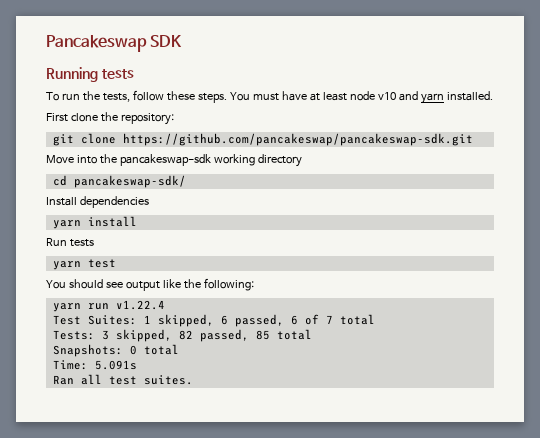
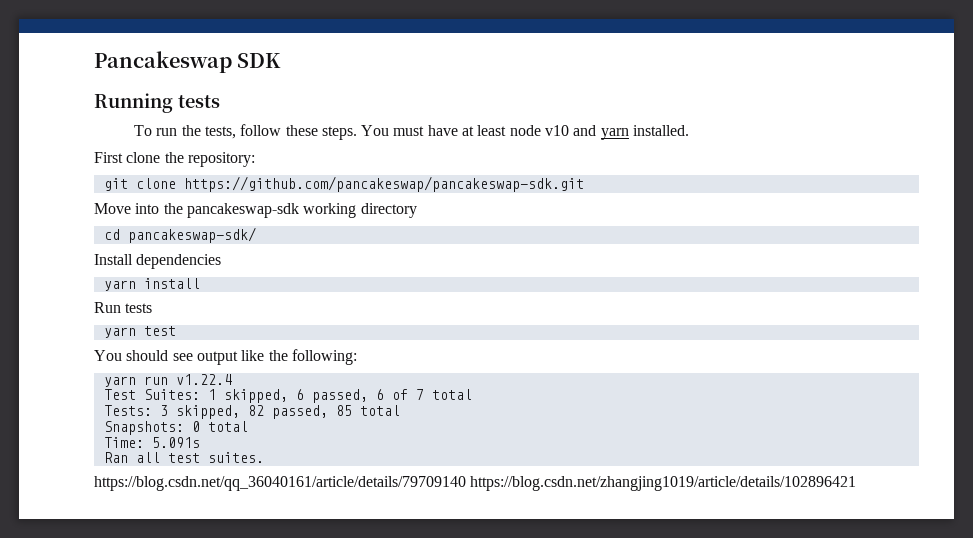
(193, 380) none -> [94,476,857,491] // https://blog.csdn.net/qq_36040161/article/details/79709140 https://blog.csdn.net/zhangjing1019/article/details/102896421

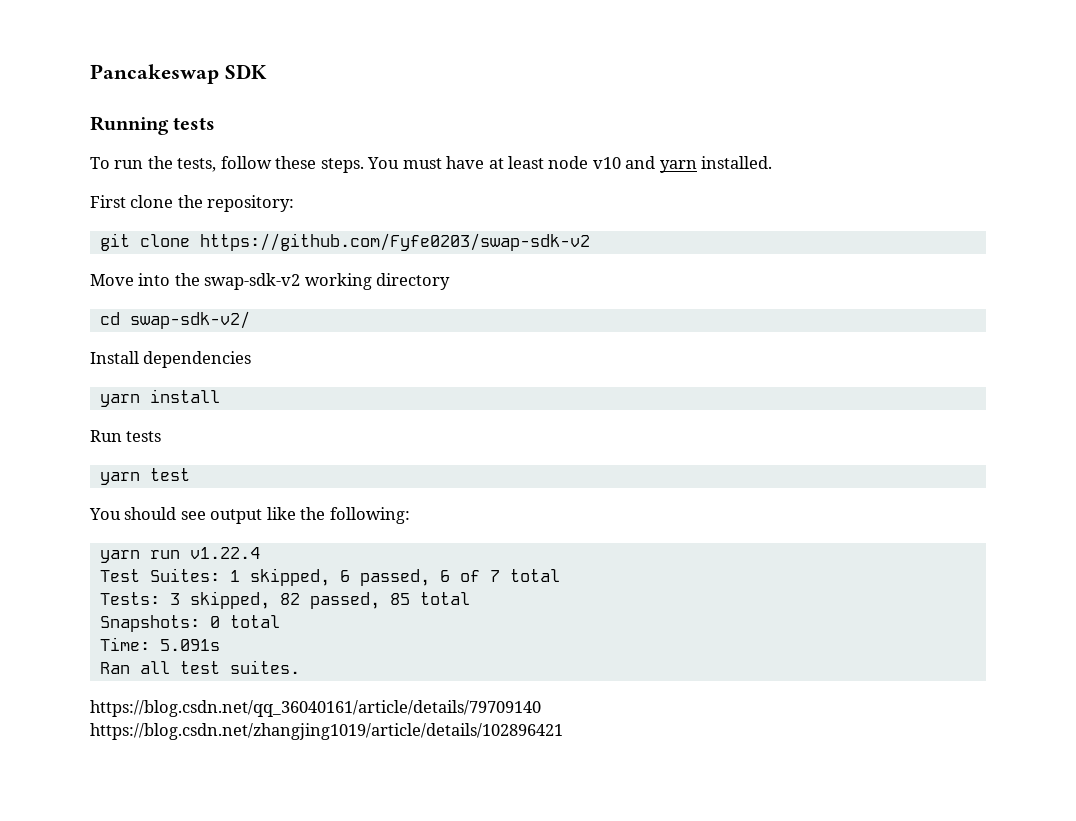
[183,176,584,192] https://github.com/pancakeswap/pancakeswap-sdk.git -> [199,233,590,251] https://github.com/Fyfe0203/swap-sdk-v2
[186,203,299,218] pancakeswap-sdk -> [204,273,301,290] swap-sdk-v2
[127,227,256,243] pancakeswap-sdk/ -> [129,311,250,329] swap-sdk-v2/

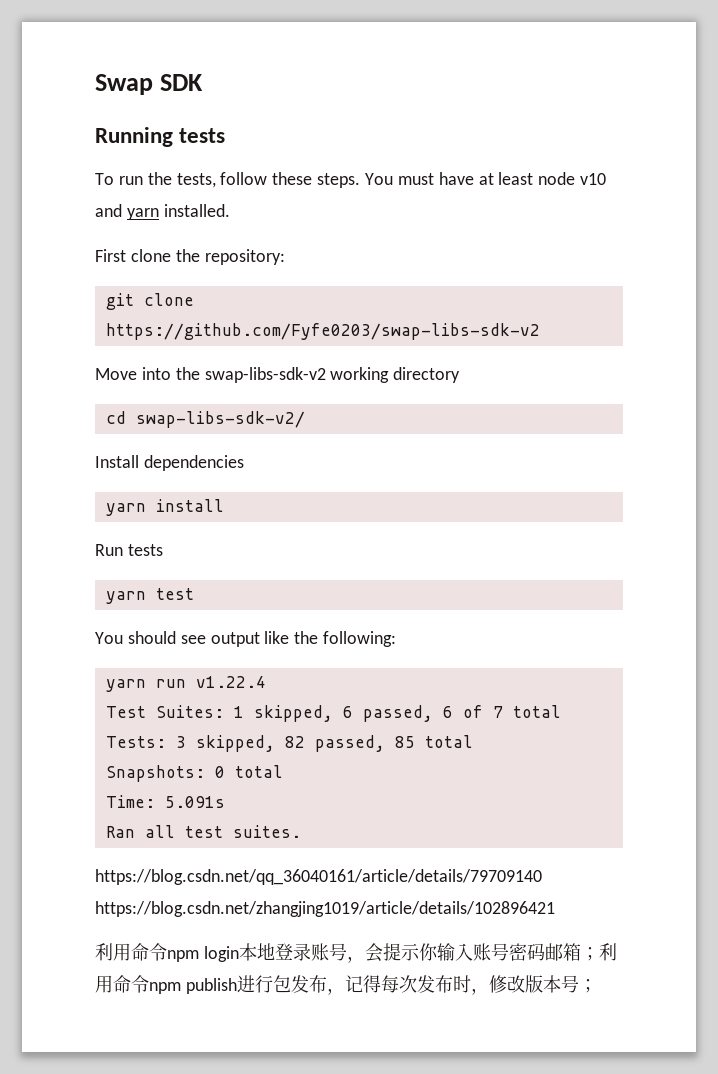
[90,64,219,84] Pancakeswap -> [95,74,153,95] Swap
[199,233,590,251] https://github.com/Fyfe0203/swap-sdk-v2 -> [105,323,540,340] https://github.com/Fyfe0203/swap-libs-sdk-v2
[204,273,301,290] swap-sdk-v2 -> [204,367,326,383] swap-libs-sdk-v2
[129,311,250,329] swap-sdk-v2/ -> [135,411,305,428] swap-libs-sdk-v2/
(563, 731) none -> [95,943,617,963] [95,975,597,995] // 利用命令npm login本地登录账号，会提示你输入账号密码邮箱；利用命令npm publish进行包发布，记得每次发布时，修改版本号；

